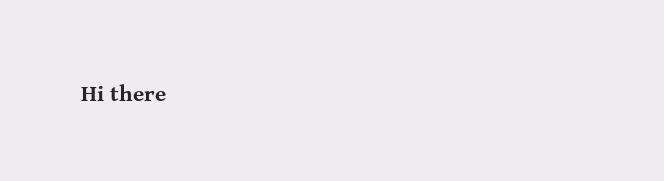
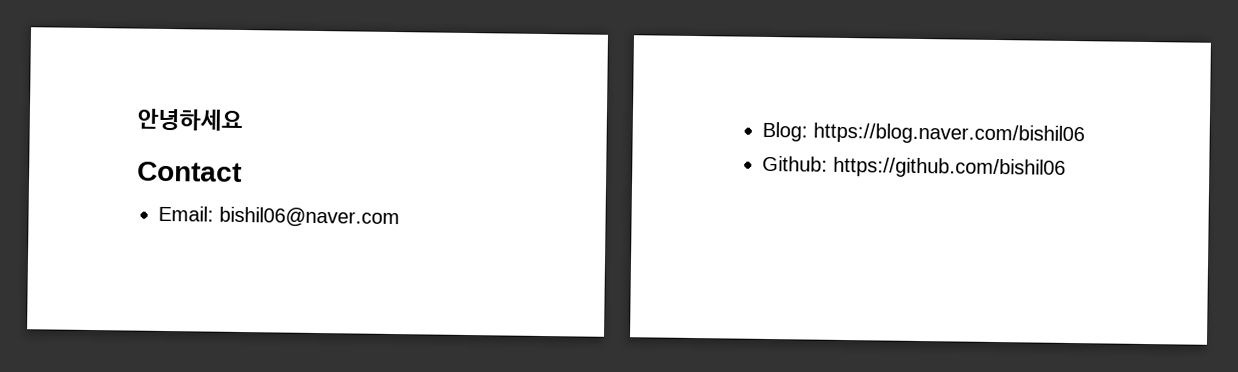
[81,84,167,101] Hi there -> [137,108,243,132] [137,161,242,182] [158,205,400,229] [762,121,1085,146] [762,155,1066,179] 안녕하세요 // Contact // Email: bishil06@naver.com // Blog: https://blog.naver.com/bishil06 // Github: https://github.com/bishil06

